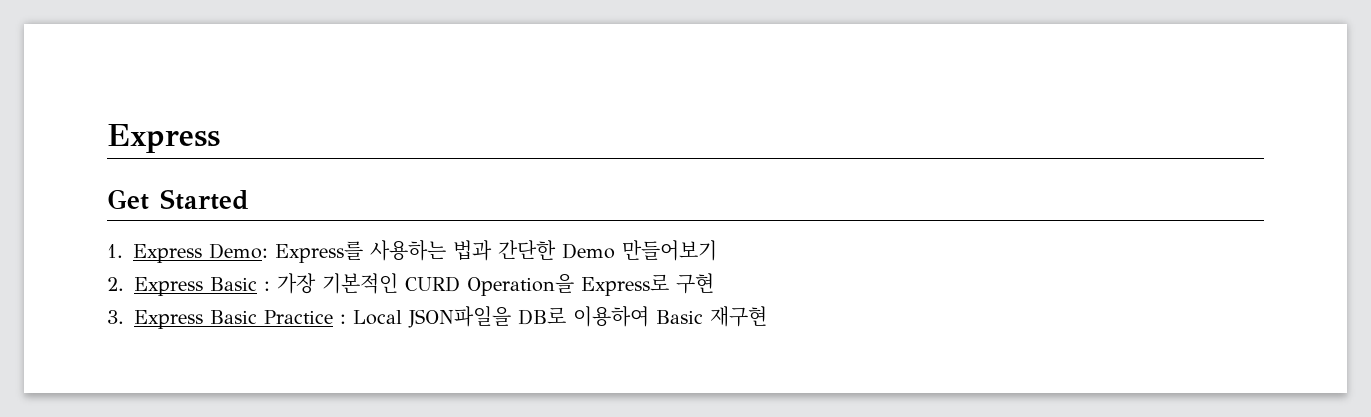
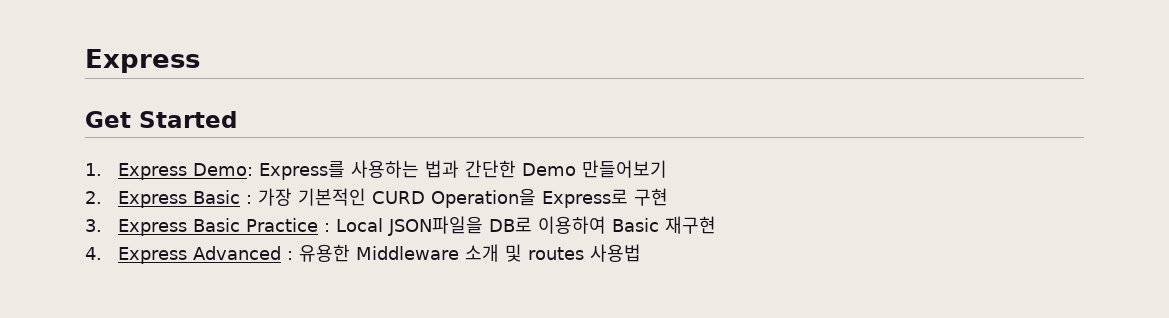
(767, 316) none -> [85,244,641,264] // 4. Express Advanced : 유용한 Middleware 소개 및 routes 사용법

